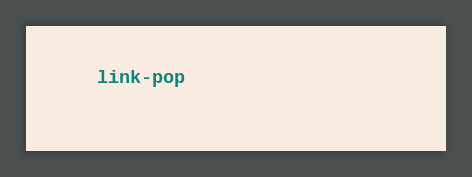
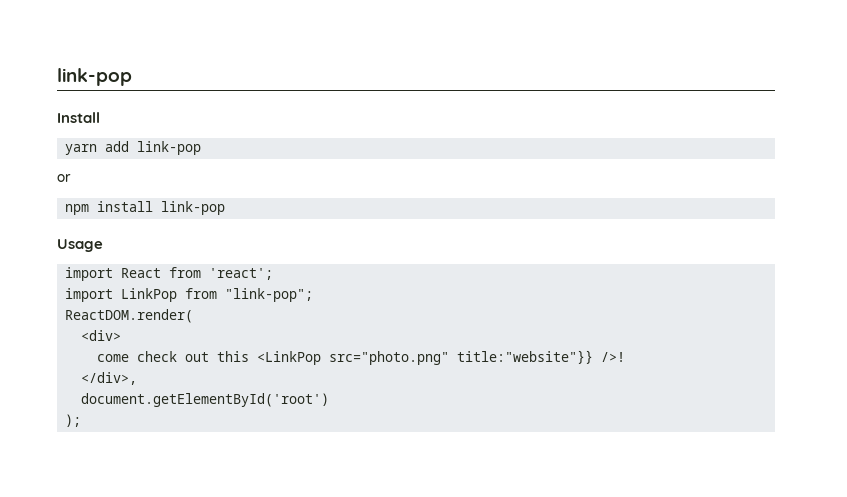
[97,70,185,87] link-pop -> [57,68,132,86] [57,112,100,123] [65,141,202,155] [57,174,71,182] [65,201,226,215] [57,239,103,252] [65,267,274,281] [65,288,314,302] [65,309,194,323] [81,330,122,341] [97,350,626,365] [81,372,138,385] [81,393,330,407] [65,414,82,427] link-pop // Install // yarn add link-pop // or // npm install link-pop // Usage // import React from 'react'; // import LinkPop from "link-pop"; // ReactDOM.render( // <div> // come check out this <LinkPop src="photo.png" title:"website"}} />! // </div>, // document.getElementById('root') // );

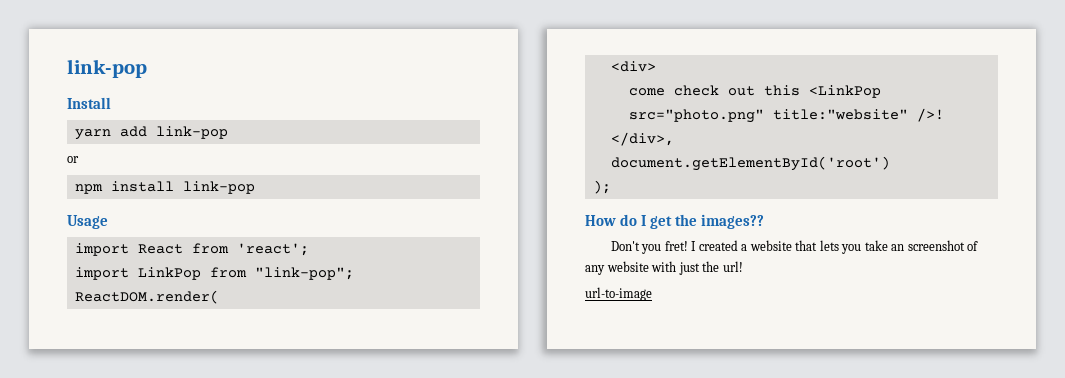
[457,350,594,364] title:"website"}} -> [772,109,908,120] title:"website"
(82, 420) none -> [585,214,765,229] [610,240,979,254] [585,261,743,275] [585,287,652,301] // How do I get the images?? // Don't you fret! I created a website that lets you take an screenshot of any website with just the url! // url-to-image

